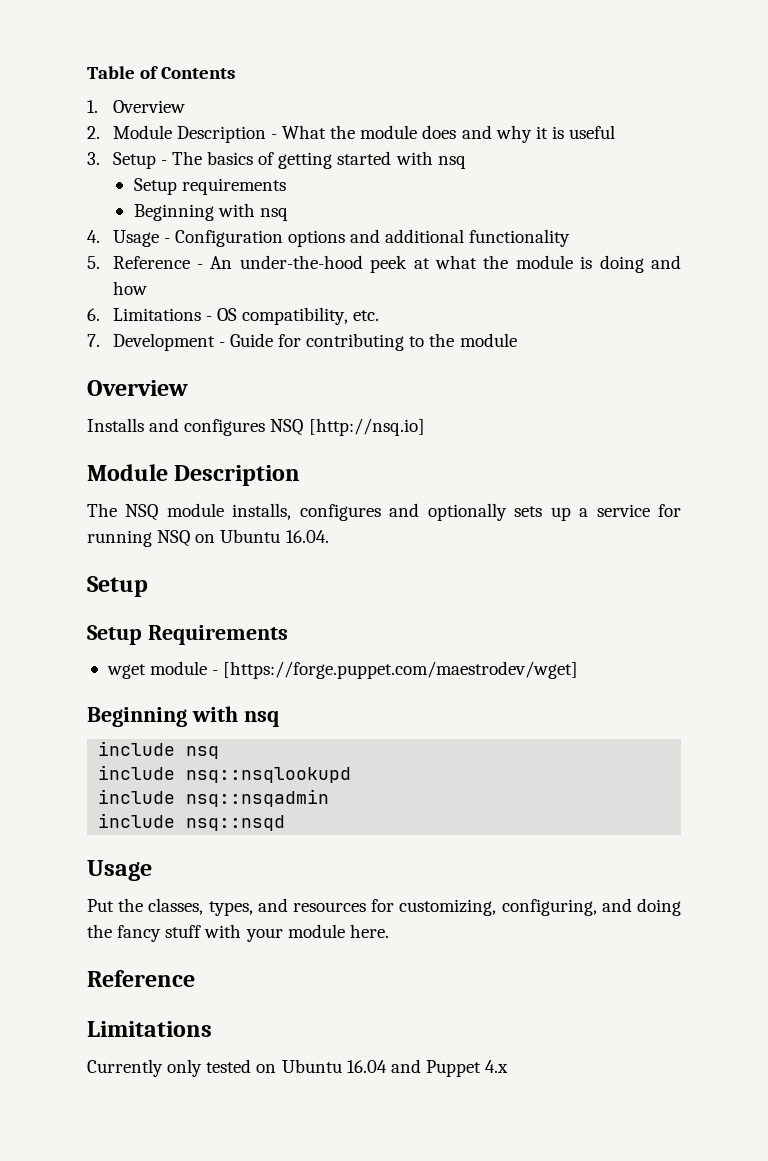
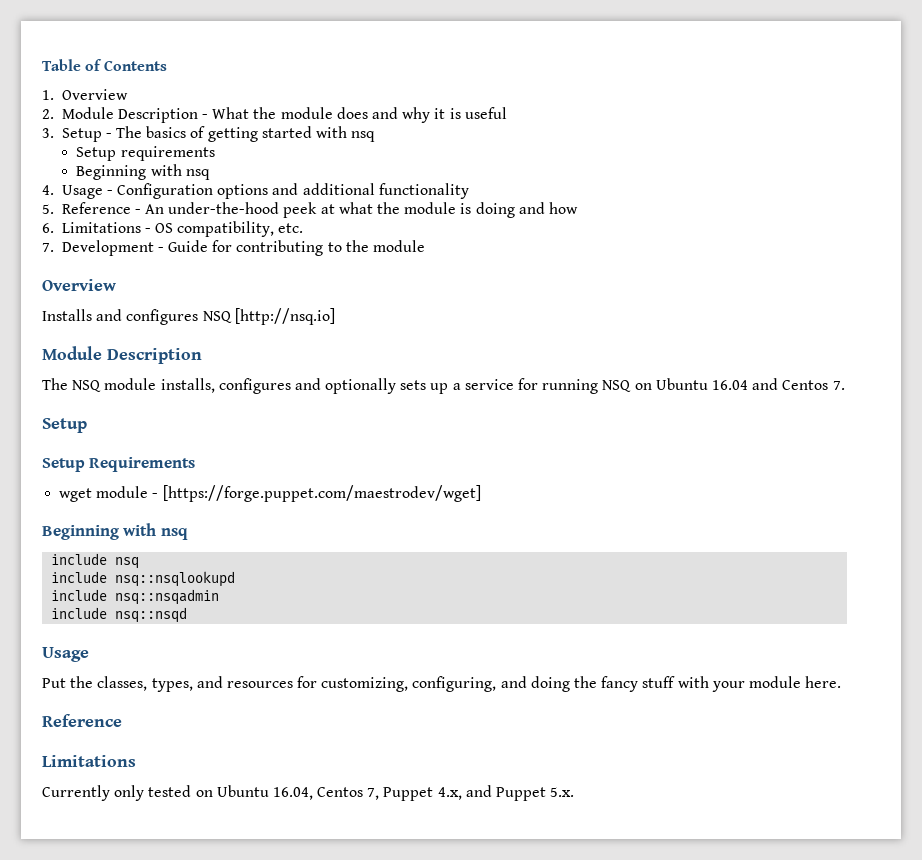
[285,530,329,543] 16.04. -> [711,378,845,390] 16.04 and Centos 7.
[346,1060,387,1073] 16.04 -> [272,787,462,801] 16.04, Centos 7, Puppet 4.x,
[485,1060,509,1073] 4.x -> [550,787,575,797] 5.x.

